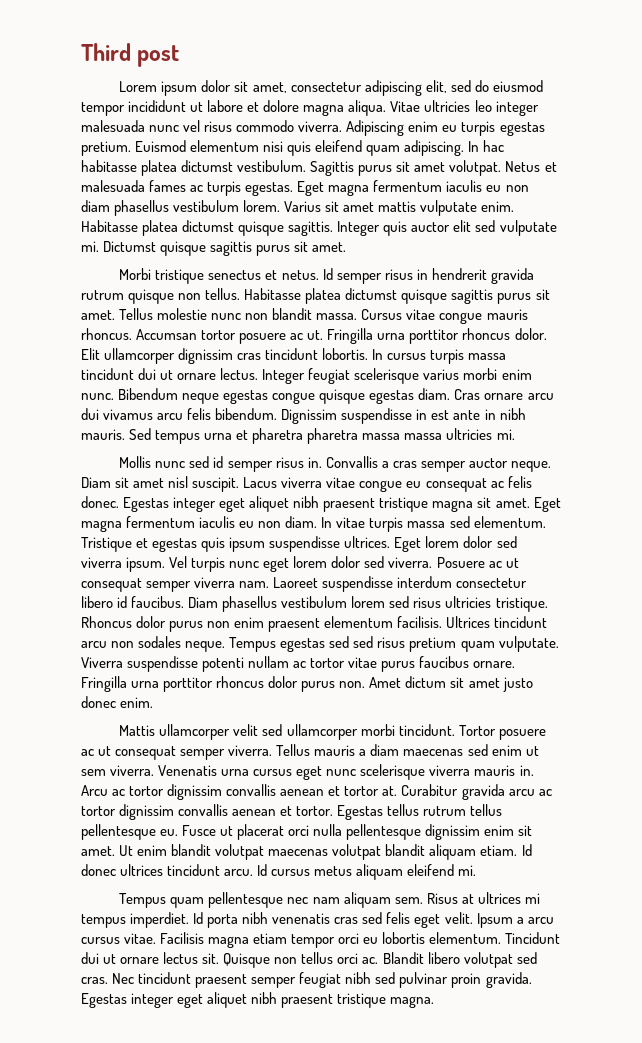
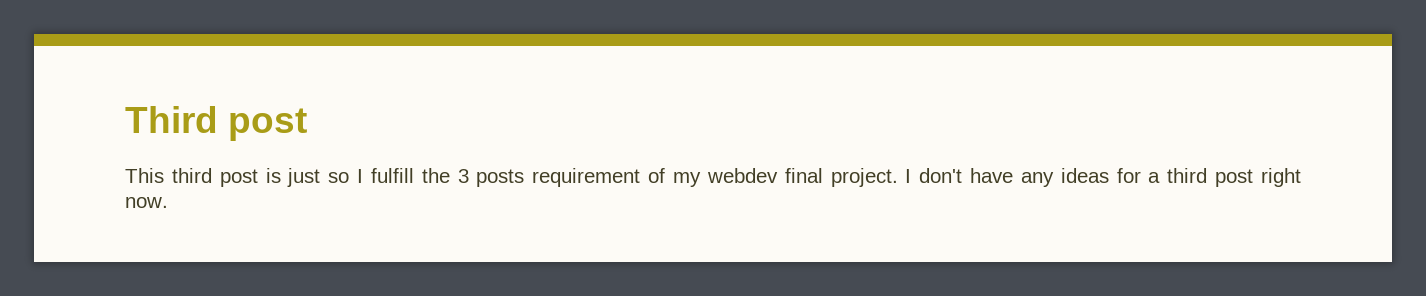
[119,80,543,96] [81,100,539,116] [81,120,545,136] [81,140,505,156] [81,160,557,176] [81,180,529,196] [81,200,515,216] [81,220,557,236] [81,241,347,256] [119,268,534,284] [81,288,550,304] [81,308,528,324] [81,328,547,344] [81,348,507,364] [81,368,532,384] [81,388,554,404] [81,408,526,424] [81,428,515,444] [119,456,551,472] [81,476,532,492] [81,496,561,512] [81,516,546,532] [81,536,517,552] [81,556,519,572] [81,576,528,592] [81,596,548,612] [81,616,548,632] [81,636,559,652] [81,656,516,672] [81,676,533,692] [81,696,154,708] [119,724,546,740] [81,744,539,760] [81,764,534,780] [81,784,552,800] [81,804,503,820] [81,824,533,840] [81,844,532,860] [81,864,477,880] [119,892,540,908] [81,912,554,928] [81,932,561,948] [81,952,537,968] [81,972,532,988] [81,992,435,1008] Lorem ipsum dolor sit amet, consectetur adipiscing elit, sed do eiusmod tempor incididunt ut labore et dolore magna aliqua. Vitae ultricies leo integer malesuada nunc vel risus commodo viverra. Adipiscing enim eu turpis egestas pretium. Euismod elementum nisi quis eleifend quam adipiscing. In hac habitasse platea dictumst vestibulum. Sagittis purus sit amet volutpat. Netus et malesuada fames ac turpis egestas. Eget magna fermentum iaculis eu non diam phasellus vestibulum lorem. Varius sit amet mattis vulputate enim. Habitasse platea dictumst quisque sagittis. Integer quis auctor elit sed vulputate mi. Dictumst quisque sagittis purus sit amet. // Morbi tristique senectus et netus. Id semper risus in hendrerit gravida rutrum quisque non tellus. Habitasse platea dictumst quisque sagittis purus sit amet. Tellus molestie nunc non blandit massa. Cursus vitae congue mauris rhoncus. Accumsan tortor posuere ac ut. Fringilla urna porttitor rhoncus dolor. Elit ullamcorper dignissim cras tincidunt lobortis. In cursus turpis massa tincidunt dui ut ornare lectus. Integer feugiat scelerisque varius morbi enim nunc. Bibendum neque egestas congue quisque egestas diam. Cras ornare arcu dui vivamus arcu felis bibendum. Dignissim suspendisse in est ante in nibh mauris. Sed tempus urna et pharetra pharetra massa massa ultricies mi. // Mollis nunc sed id semper risus in. Convallis a cras semper auctor neque. Diam sit amet nisl suscipit. Lacus viverra vitae congue eu consequat ac felis donec. Egestas integer eget aliquet nibh praesent tristique magna sit amet. Eget magna fermentum iaculis eu non diam. In vitae turpis massa sed elementum. Tristique et egestas quis ipsum suspendisse ultrices. Eget lorem dolor sed viverra ipsum. Vel turpis nunc eget lorem dolor sed viverra. Posuere ac ut consequat semper viverra nam. Laoreet suspendisse interdum consectetur libero id faucibus. Diam phasellus vestibulum lorem sed risus ultricies tristique. Rhoncus dolor purus non enim praesent elementum facilisis. Ultrices tincidunt arcu non sodales neque. Tempus egestas sed sed risus pretium quam vulputate. Viverra suspendisse potenti nullam ac tortor vitae purus faucibus ornare. Fringilla urna porttitor rhoncus dolor purus non. Amet dictum sit amet justo donec enim. // Mattis ullamcorper velit sed ullamcorper morbi tincidunt. Tortor posuere ac ut consequat semper viverra. Tellus mauris a diam maecenas sed enim ut sem viverra. Venenatis urna cursus eget nunc scelerisque viverra mauris in. Arcu ac tortor dignissim convallis aenean et tortor at. Curabitur gravida arcu ac tortor dignissim convallis aenean et tortor. Egestas tellus rutrum tellus pellentesque eu. Fusce ut placerat orci nulla pellentesque dignissim enim sit amet. Ut enim blandit volutpat maecenas volutpat blandit aliquam etiam. Id donec ultrices tincidunt arcu. Id cursus metus aliquam eleifend mi. // Tempus quam pellentesque nec nam aliquam sem. Risus at ultrices mi tempus imperdiet. Id porta nibh venenatis cras sed felis eget velit. Ipsum a arcu cursus vitae. Facilisis magna etiam tempor orci eu lobortis elementum. Tincidunt dui ut ornare lectus sit. Quisque non tellus orci ac. Blandit libero volutpat sed cras. Nec tincidunt praesent semper feugiat nibh sed pulvinar proin gravida. Egestas integer eget aliquet nibh praesent tristique magna. -> [125,168,1301,187] [125,197,168,208] This third post is just so I fulfill the 3 posts requirement of my webdev final project. I don't have any ideas for a third post right now.

